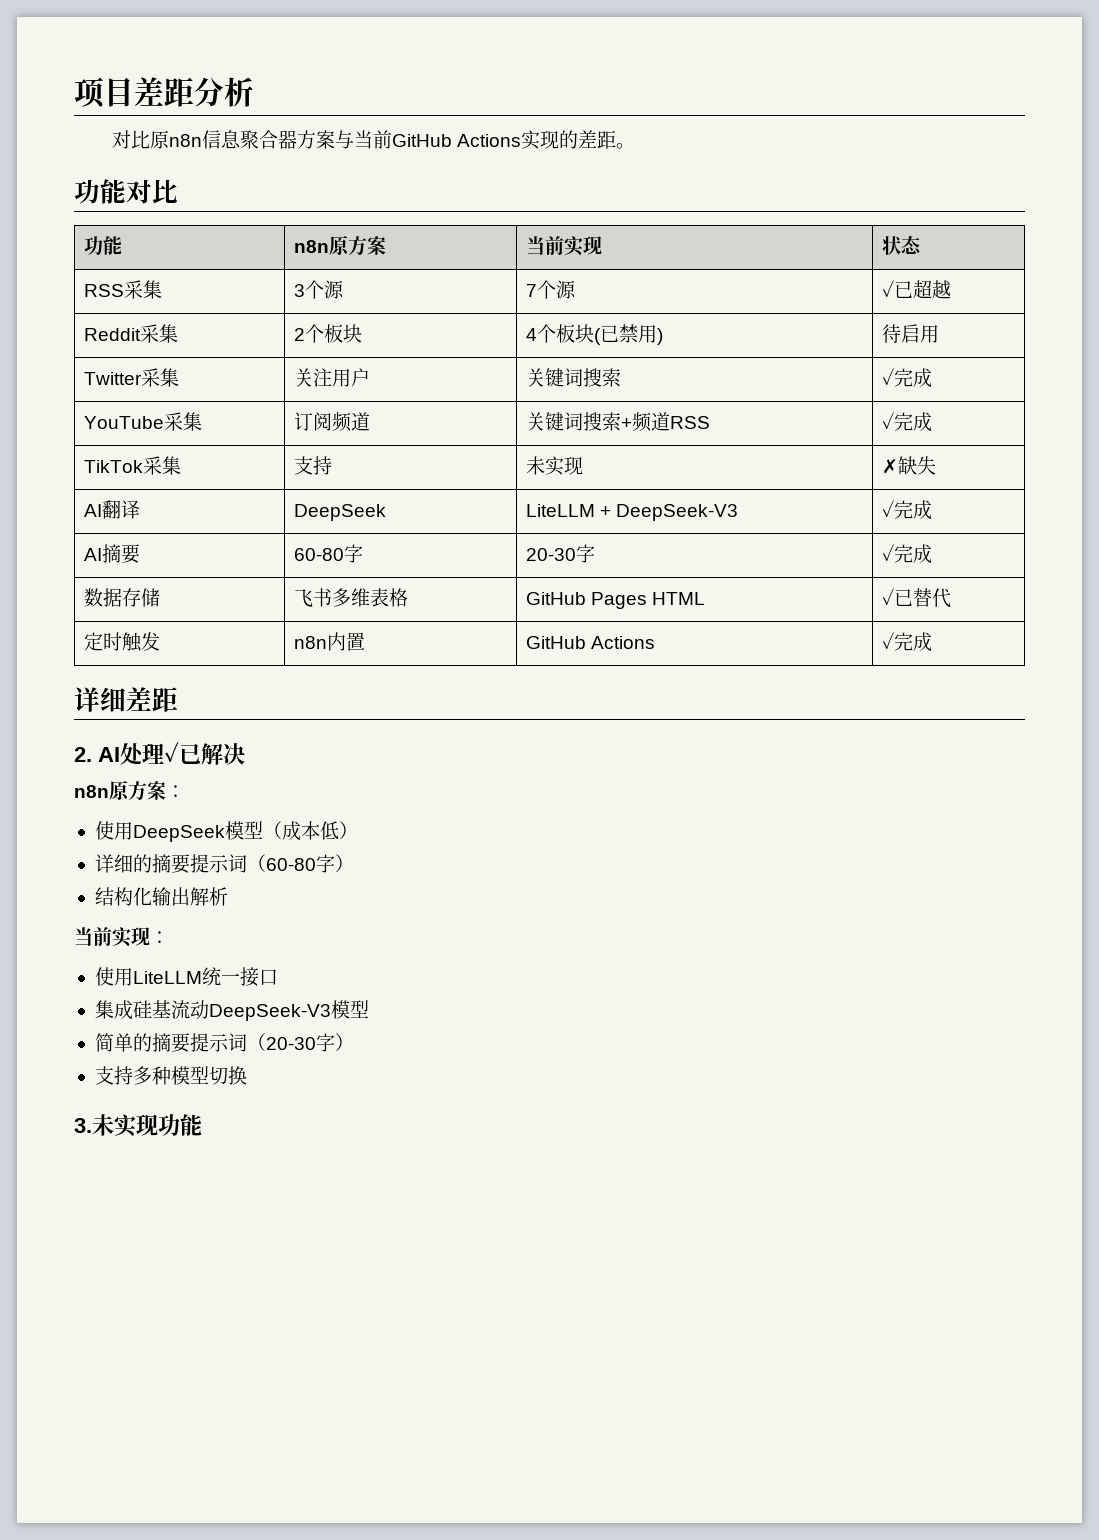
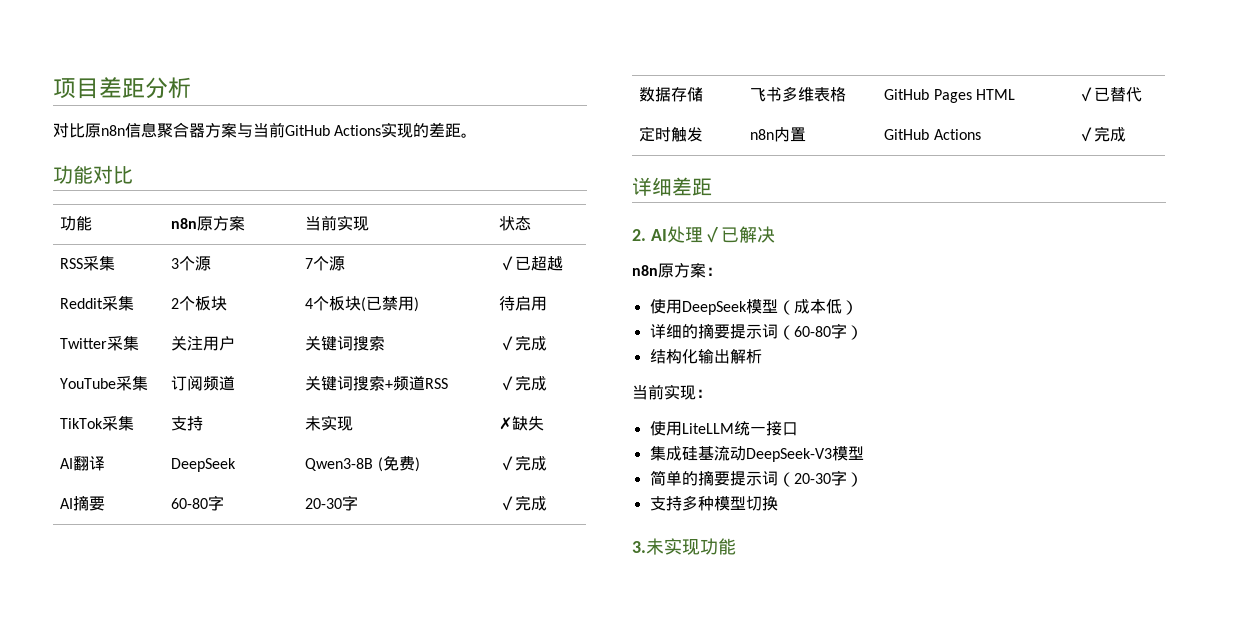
[526,504,739,521] LiteLLM + DeepSeek-V3 -> [305,456,420,472] Qwen3-8B (免费)

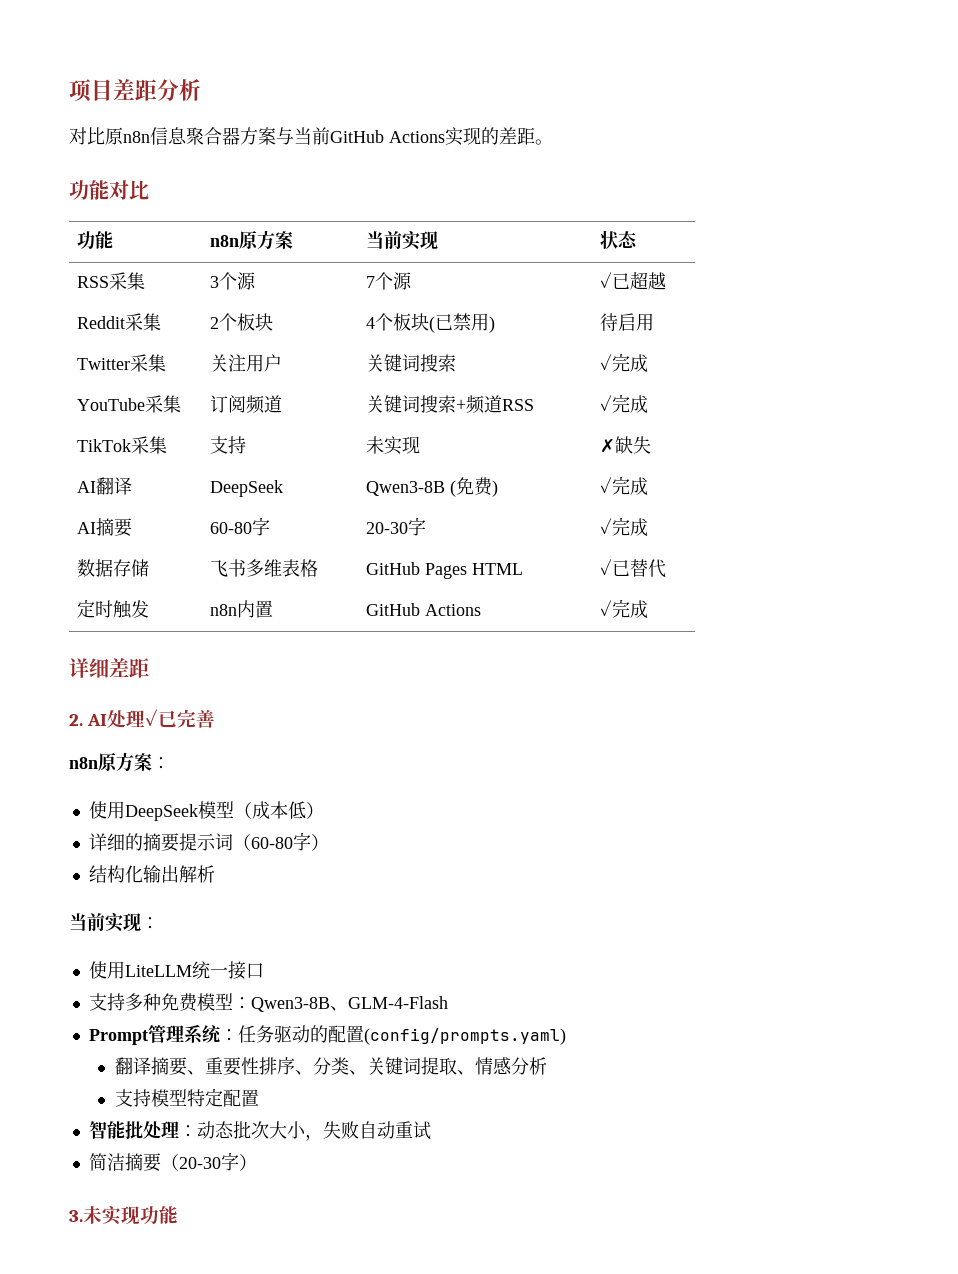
[738,226,775,243] 解决 -> [176,709,215,728] 完善
[649,446,864,462] [649,470,778,486] 集成硅基流动DeepSeek-V3模型 // 简单的摘要提示词 -> [88,993,448,1012] [88,1024,566,1045] [114,1057,547,1076] [114,1088,259,1107] [88,1121,431,1141] [88,1153,161,1172] 支持多种免费模型：Qwen3-8B、GLM-4-Flash // Prompt管理系统：任务驱动的配置(config/prompts.yaml) // 翻译摘要、重要性排序、分类、关键词提取、情感分析 // 支持模型特定配置 // 智能批处理：动态批次大小，失败自动重试 // 简洁摘要
[649,495,778,511] // 支持多种模型切换 -> (257, 1162) none

